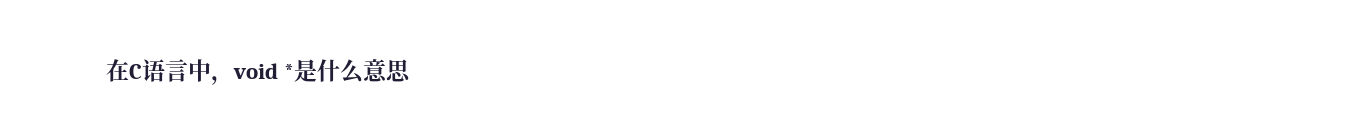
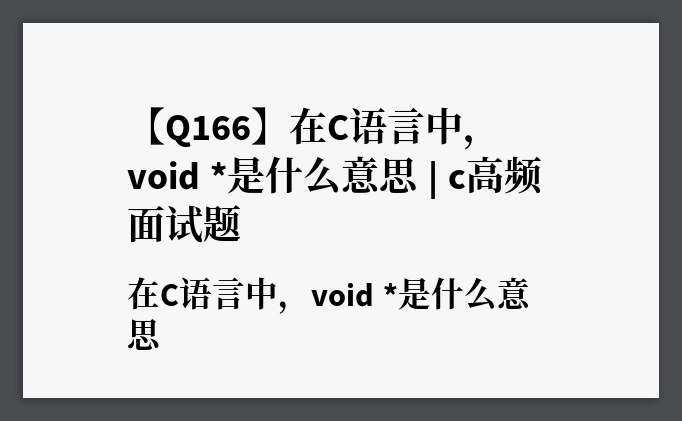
[106,59,412,85] 在C语言中，void *是什么意思 -> [127,107,501,150] [127,156,544,199] [127,205,241,244] [127,277,532,314] [127,318,162,351] 【Q166】在C语言中，void *是什么意思 | c高频面试题 // 在C语言中，void *是什么意思

